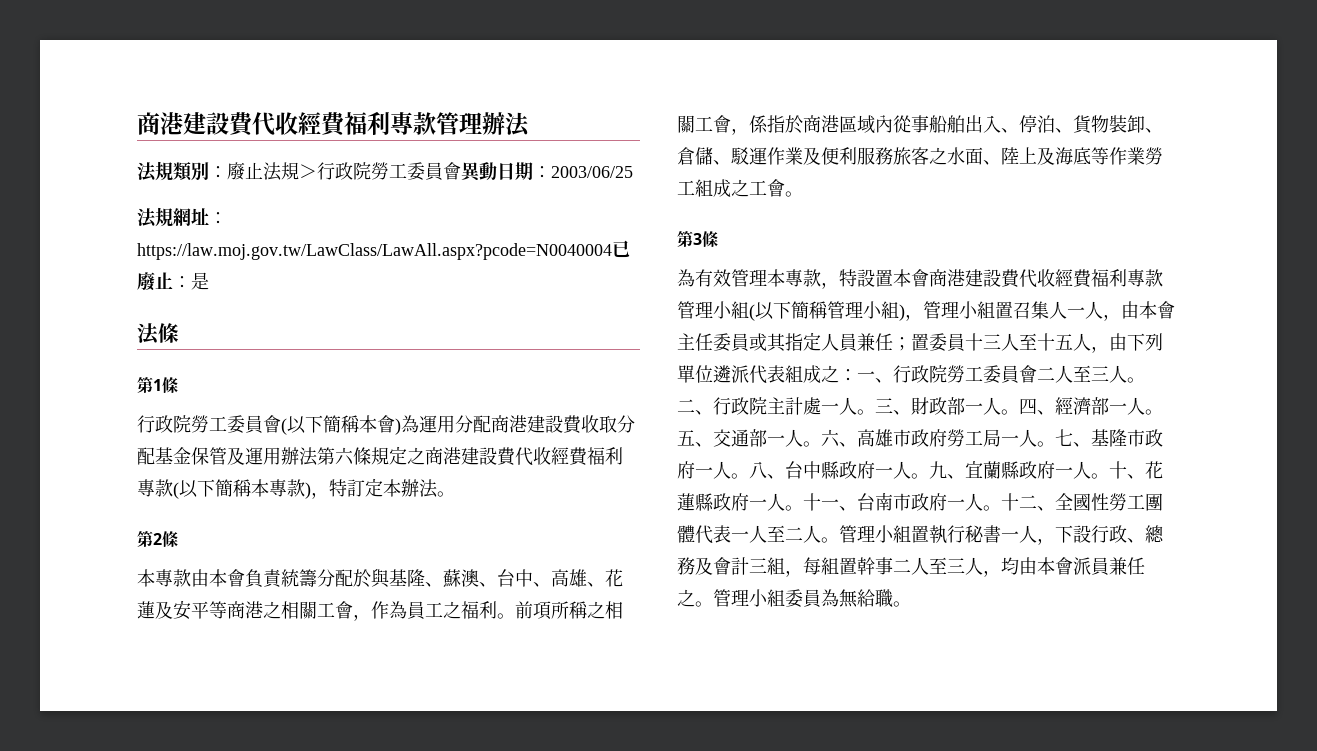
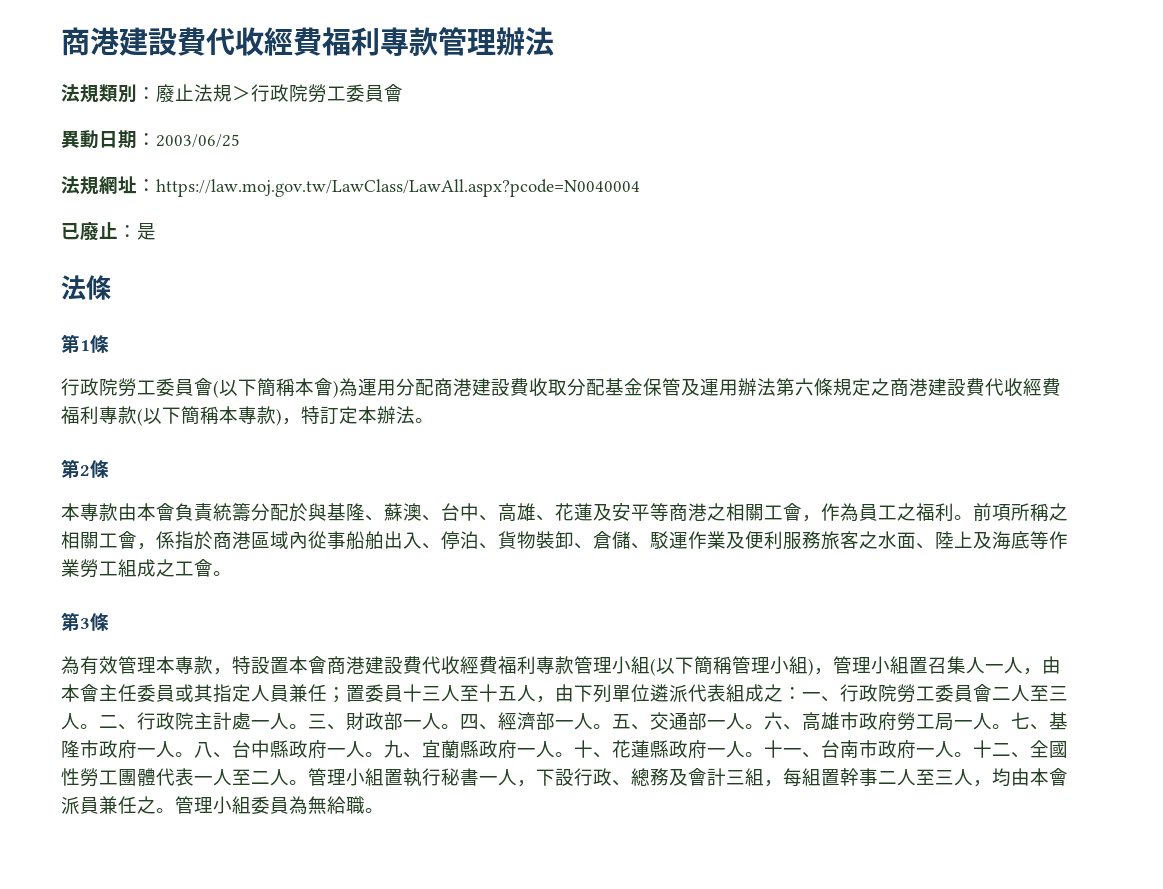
(461, 171) none -> (403, 93) //
(612, 251) none -> (640, 188) //

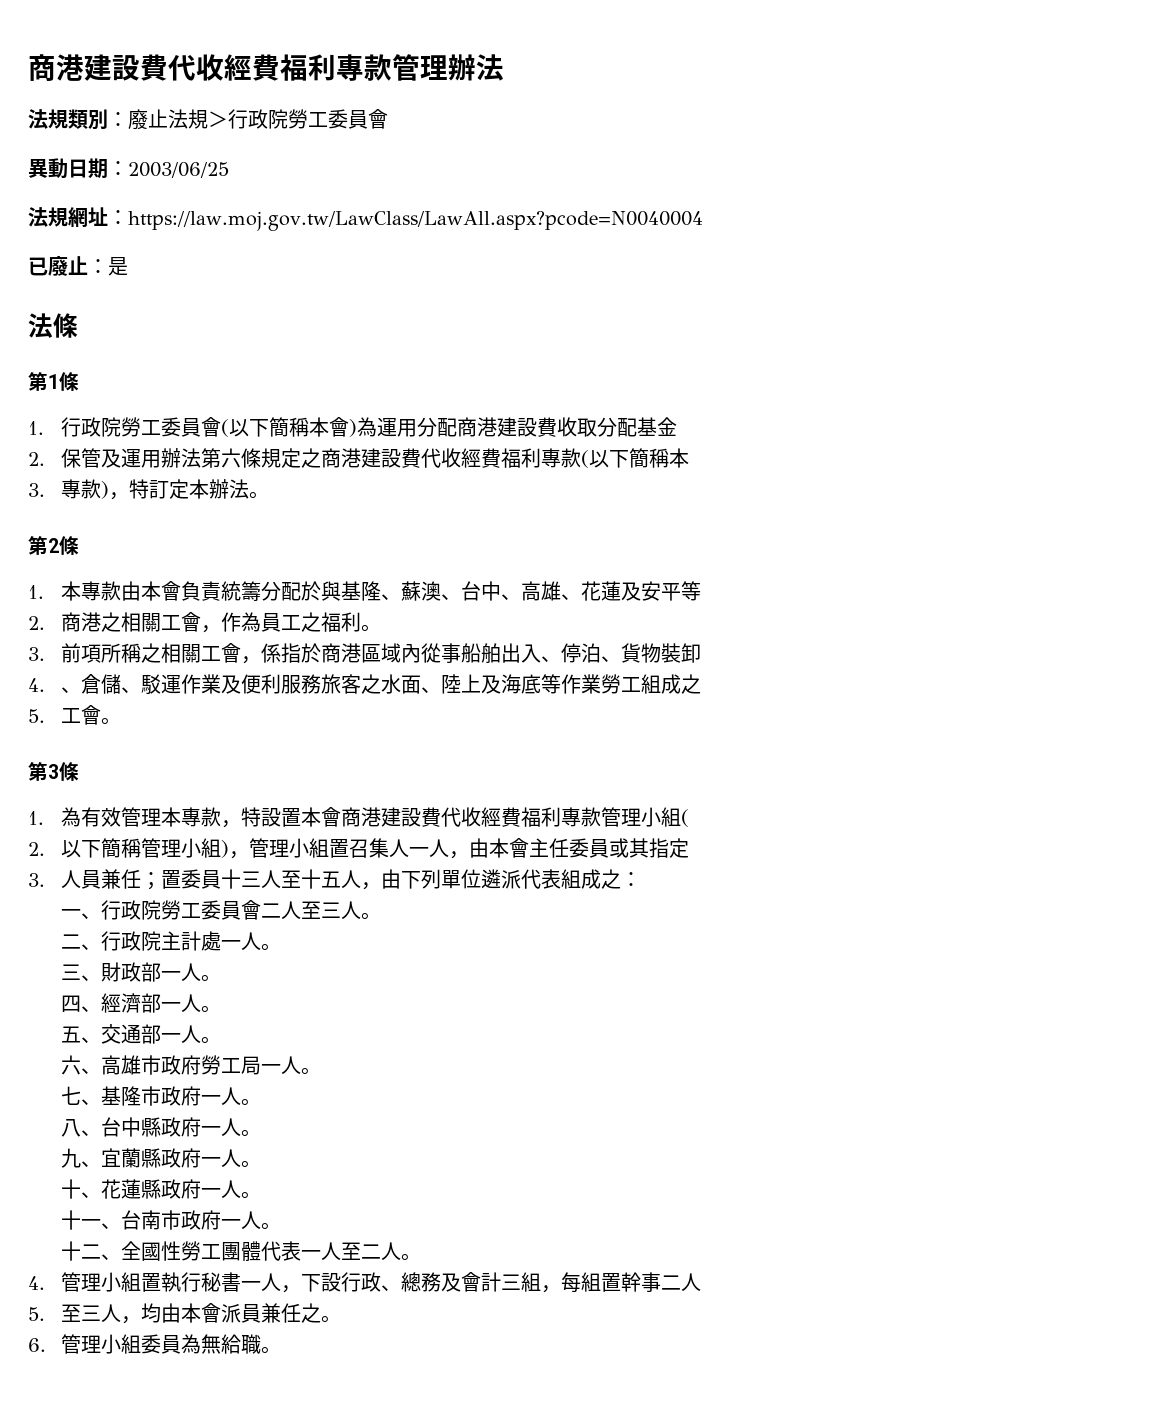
(109, 344) none -> [28,421,44,435] 1.
(643, 387) none -> [28,452,45,466] // 2.
(238, 415) none -> [28,483,45,497] // 3.
(109, 469) none -> [28,585,44,599] 1.
(669, 512) none -> [28,616,45,630] // 2.
(973, 517) none -> [28,647,45,661] // 3.
(574, 540) none -> [28,678,45,692] // 4.
(175, 568) none -> [28,709,45,723] // 5.
(109, 622) none -> [28,811,44,825] 1.
(656, 667) none -> [28,842,45,856] // 2.
(251, 693) none -> [28,873,45,887] // 3.
(802, 693) none -> (642, 879) //
(99, 726) none -> (382, 916) //
(308, 726) none -> (282, 947) //
(460, 726) none -> (222, 978) //
(612, 726) none -> (222, 1009) //
(764, 726) none -> (222, 1040) //
(1011, 726) none -> (322, 1071) //
(194, 754) none -> (262, 1102) //
(384, 754) none -> (262, 1133) //
(574, 754) none -> (262, 1164) //
(764, 754) none -> (262, 1195) //
(973, 754) none -> (282, 1226) //
(308, 782) none -> [28,1276,45,1290] // 4.
(916, 777) none -> [28,1307,45,1321] // 5.
(175, 810) none -> [28,1338,46,1352] // 6.

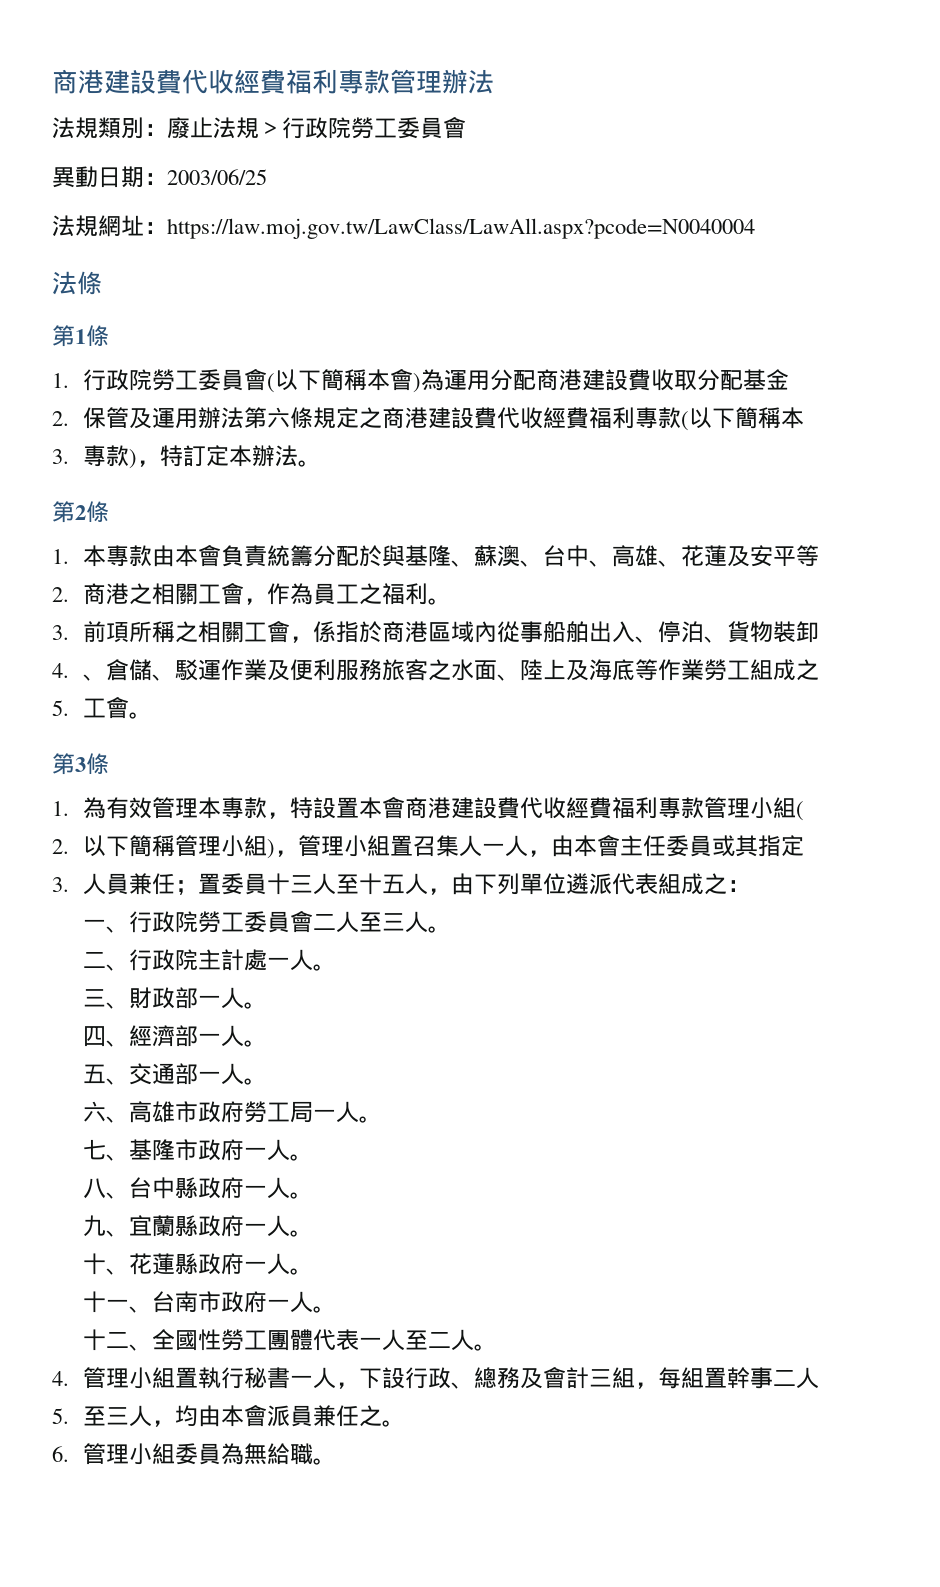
[28,255,128,276] // 已廢止：是 -> (755, 228) none

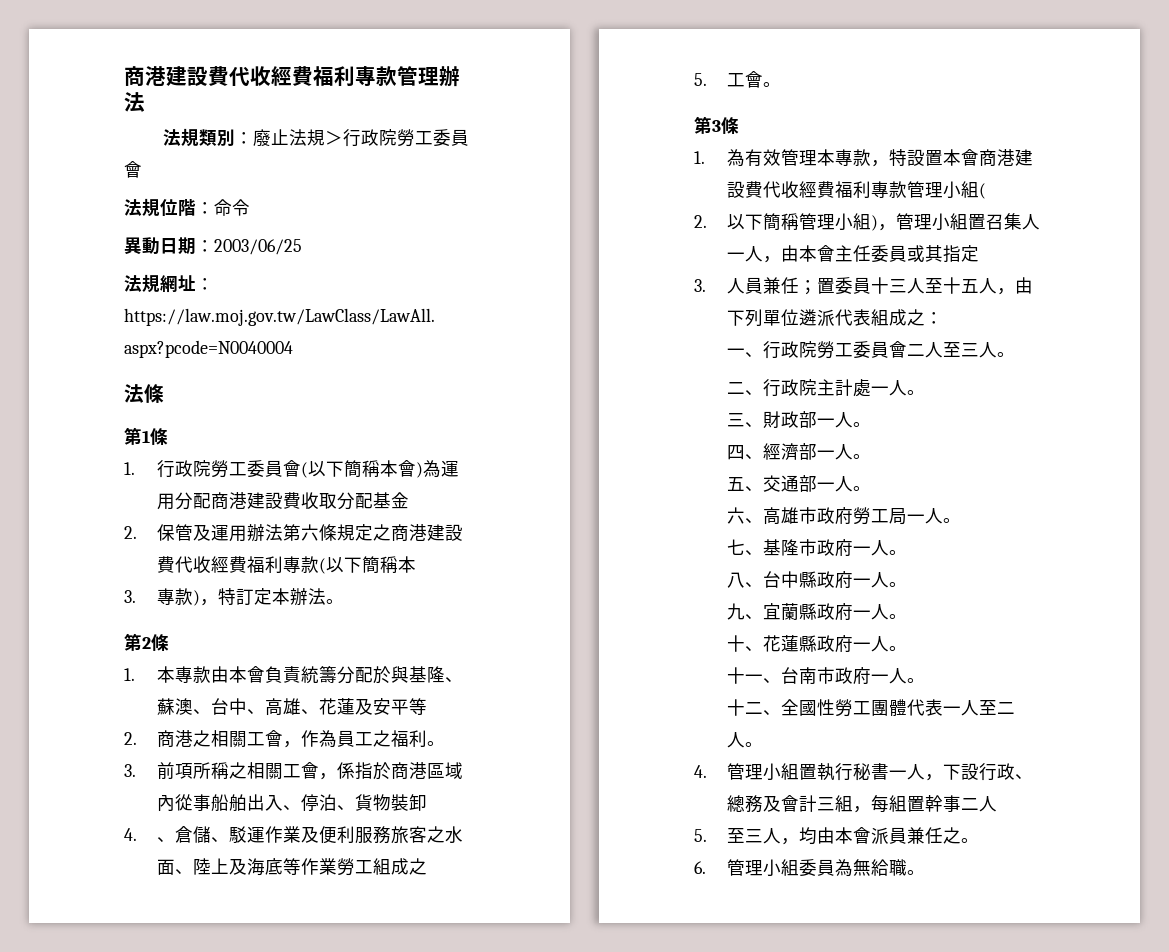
(466, 128) none -> [124,198,250,217] // 法規位階：命令

